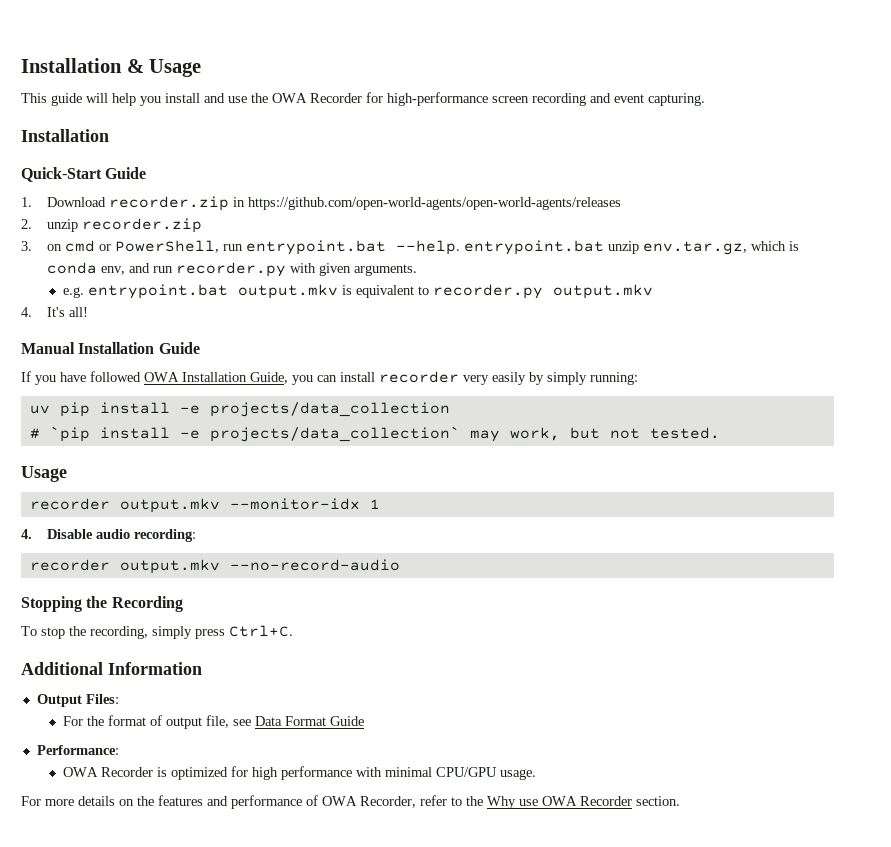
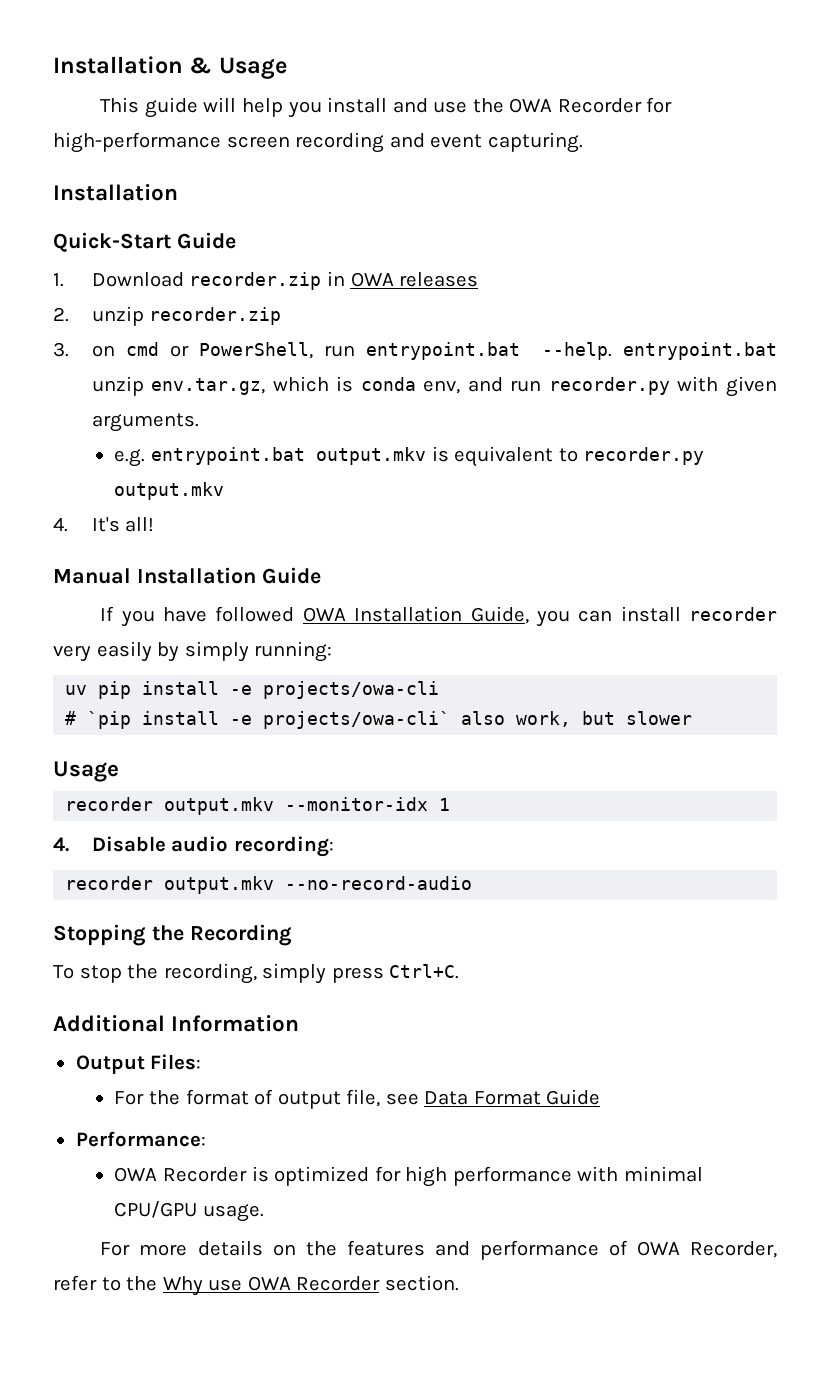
[248,197,622,210] https://github.com/open-world-agents/open-world-agents/releases -> [350,272,479,287] OWA releases
[209,402,450,417] projects/data_collection -> [263,681,440,699] projects/owa-cli
[209,426,720,442] projects/data_collection` may work, but not tested. -> [263,711,693,729] projects/owa-cli` also work, but slower

